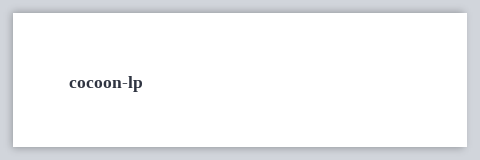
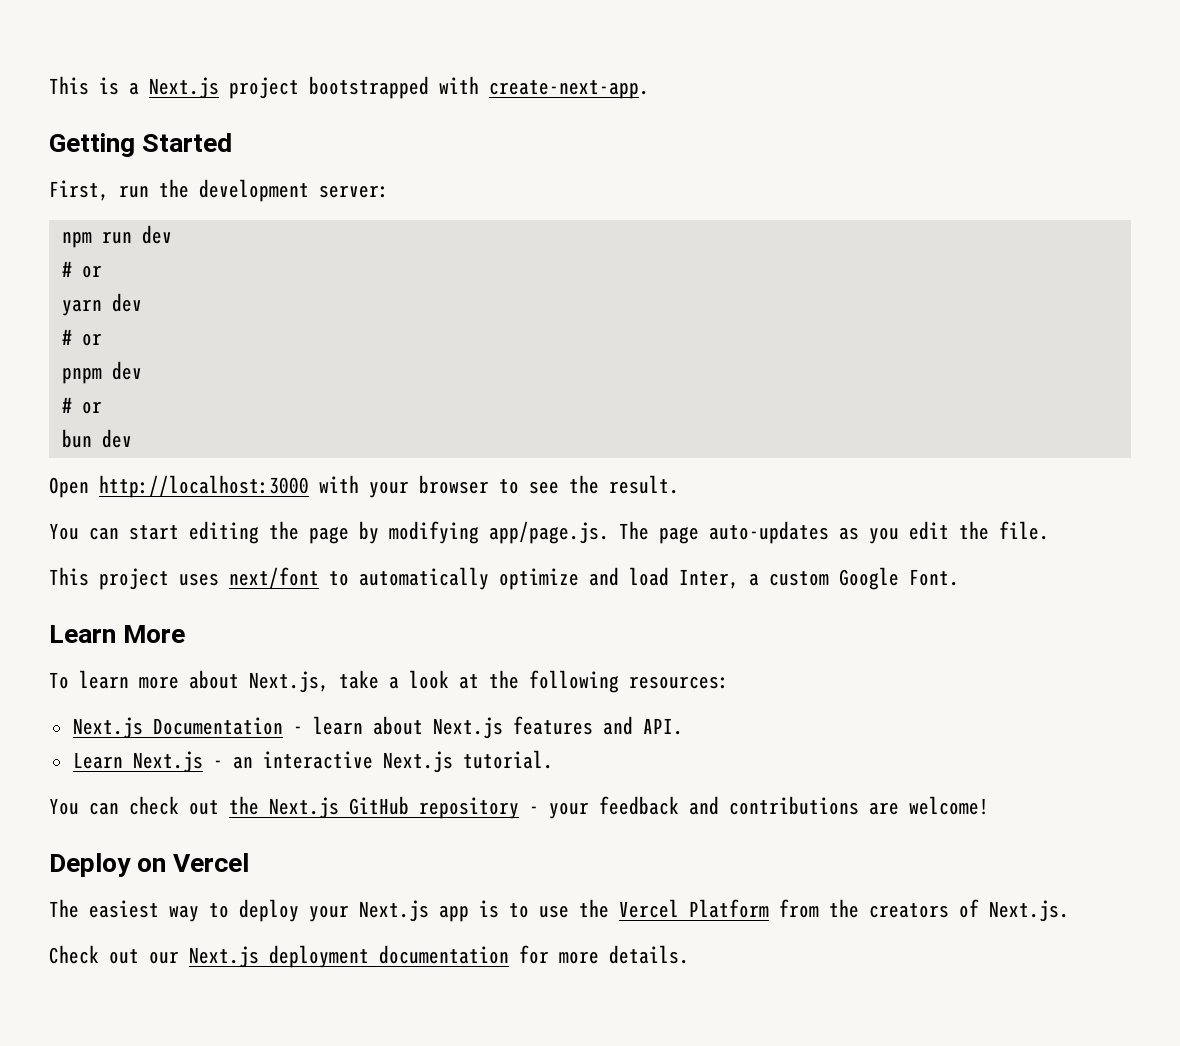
[69,76,143,92] cocoon-lp -> [49,76,649,99] [49,133,233,157] [49,179,389,202] [61,225,172,248] [61,261,102,278] [61,293,142,316] [61,329,102,346] [61,361,142,384] [61,397,102,414] [61,429,132,448] [49,475,679,498] [49,521,1049,544] [49,567,959,590] [49,625,186,643] [49,670,729,693] [72,716,683,739] [72,750,553,773] [49,796,989,819] [49,853,250,877] [49,899,1069,922] [49,945,689,968] This is a Next.js project bootstrapped with create-next-app. // Getting Started // First, run the development server: // npm run dev // # or // yarn dev // # or // pnpm dev // # or // bun dev // Open http://localhost:3000 with your browser to see the result. // You can start editing the page by modifying app/page.js. The page auto-updates as you edit the file. // This project uses next/font to automatically optimize and load Inter, a custom Google Font. // Learn More // To learn more about Next.js, take a look at the following resources: // Next.js Documentation - learn about Next.js features and API. // Learn Next.js - an interactive Next.js tutorial. // You can check out the Next.js GitHub repository - your feedback and contributions are welcome! // Deploy on Vercel // The easiest way to deploy your Next.js app is to use the Vercel Platform from the creators of Next.js. // Check out our Next.js deployment documentation for more details.

